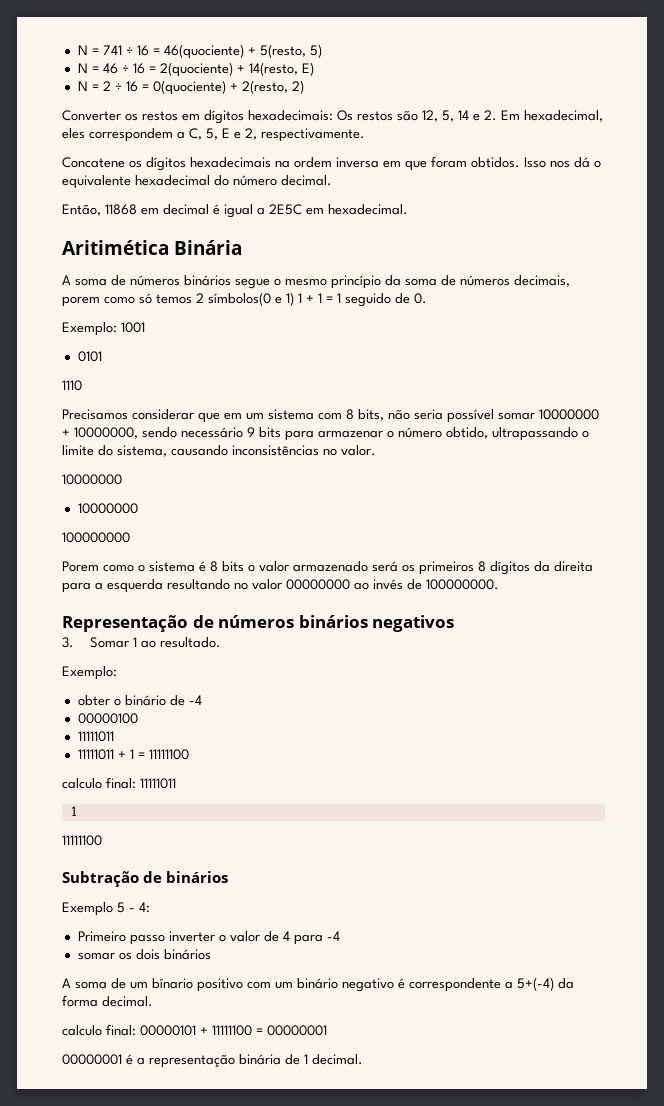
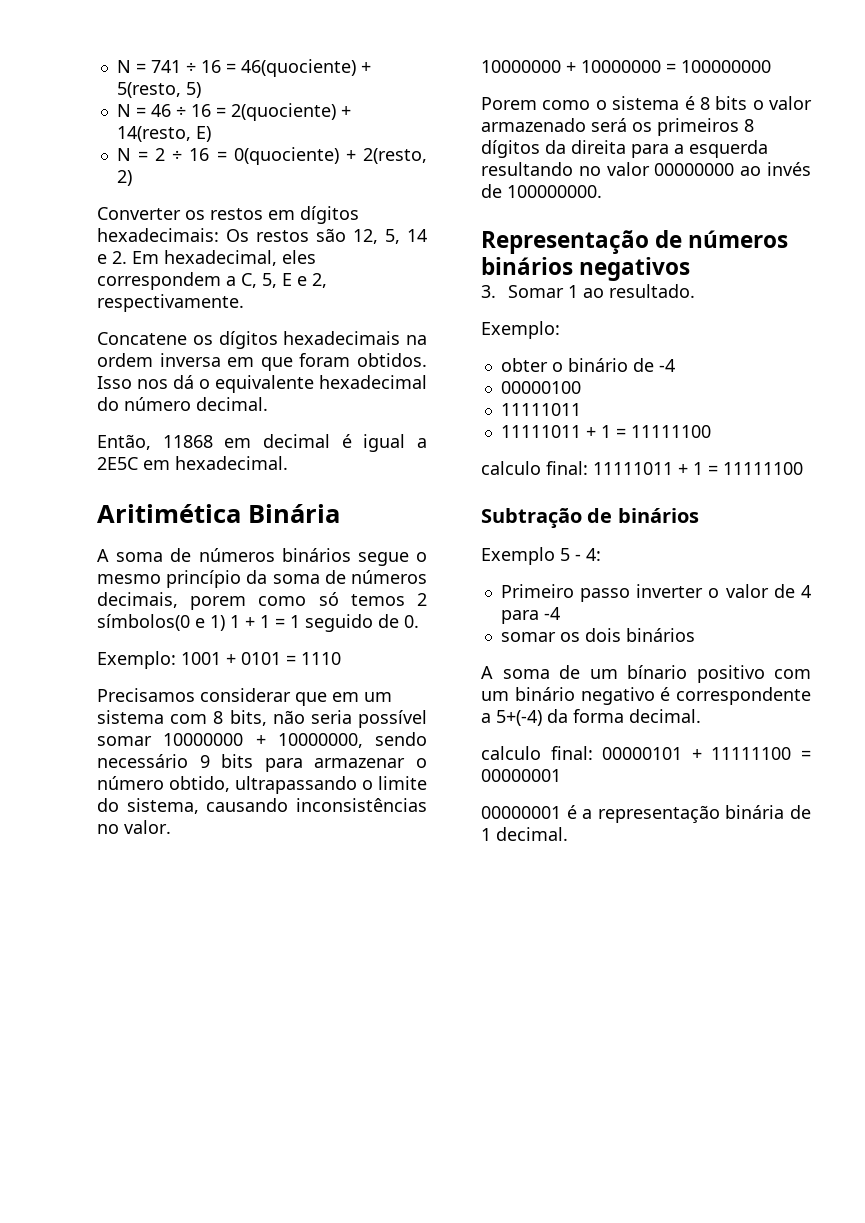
(145, 327) // -> [226,654,236,665] +
(102, 356) // -> [286,655,296,665] =
[77,503,138,514] // 10000000 // -> [566,60,676,73] + 10000000 =
[70,806,77,816] // 1 // -> [678,462,718,475] + 1 =

